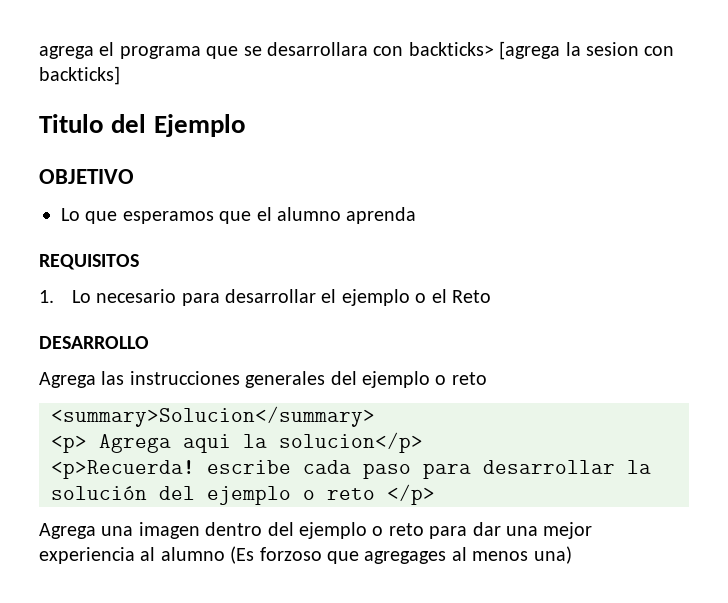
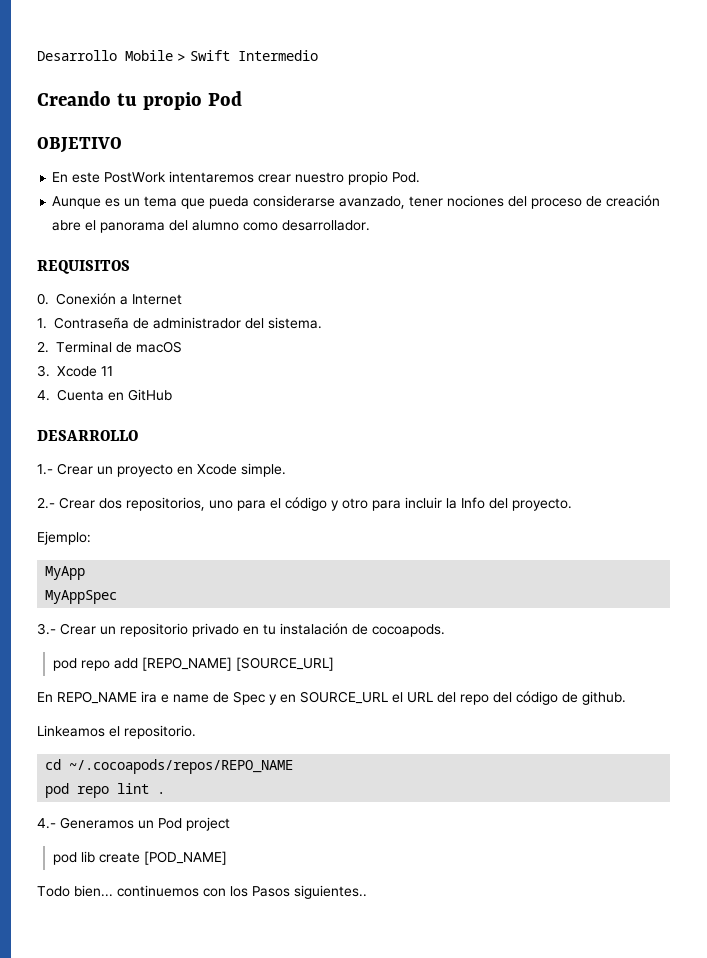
[39,41,675,60] [39,66,120,85] [39,114,246,137] [39,169,134,184] [61,207,417,224] [39,254,139,270] [39,289,491,306] [39,336,149,349] [39,371,487,388] [51,406,375,427] [51,432,423,453] [51,460,651,479] [51,484,435,505] [39,522,593,539] [39,546,572,564] agrega el programa que se desarrollara con backticks> [agrega la sesion con backticks] // Titulo del Ejemplo // OBJETIVO // Lo que esperamos que el alumno aprenda // REQUISITOS // 1. Lo necesario para desarrollar el ejemplo o el Reto // DESARROLLO // Agrega las instrucciones generales del ejemplo o reto // <summary>Solucion</summary> // <p> Agrega aqui la solucion</p> // <p>Recuerda! escribe cada paso para desarrollar la solución del ejemplo o reto </p> // Agrega una imagen dentro del ejemplo o reto para dar una mejor experiencia al alumno (Es forzoso que agregages al menos una) -> [37,50,318,61] [37,91,242,110] [37,137,122,153] [52,171,421,185] [52,195,661,209] [52,220,371,233] [37,260,130,274] [37,293,182,305] [37,317,322,329] [37,341,182,353] [37,365,113,377] [37,389,172,401] [37,430,138,441] [37,463,286,477] [37,497,572,511] [37,531,91,545] [45,566,86,580] [45,590,118,604] [37,623,445,637] [52,657,334,671] [37,691,626,705] [37,725,196,739] [45,759,294,774] [45,783,166,798] [37,817,230,831] [52,851,227,865] [37,885,367,899] Desarrollo Mobile > Swift Intermedio // Creando tu propio Pod // OBJETIVO // En este PostWork intentaremos crear nuestro propio Pod. // Aunque es un tema que pueda considerarse avanzado, tener nociones del proceso de creación abre el panorama del alumno como desarrollador. // REQUISITOS // 0. Conexión a Internet // 1. Contraseña de administrador del sistema. // 2. Terminal de macOS // 3. Xcode 11 // 4. Cuenta en GitHub // DESARROLLO // 1.- Crear un proyecto en Xcode simple. // 2.- Crear dos repositorios, uno para el código y otro para incluir la Info del proyecto. // Ejemplo: // MyApp // MyAppSpec // 3.- Crear un repositorio privado en tu instalación de cocoapods. // pod repo add [REPO_NAME] [SOURCE_URL] // En REPO_NAME ira e name de Spec y en SOURCE_URL el URL del repo del código de github. // Linkeamos el repositorio. // cd ~/.cocoapods/repos/REPO_NAME // pod repo lint . // 4.- Generamos un Pod project // pod lib create [POD_NAME] // Todo bien... continuemos con los Pasos siguientes..

